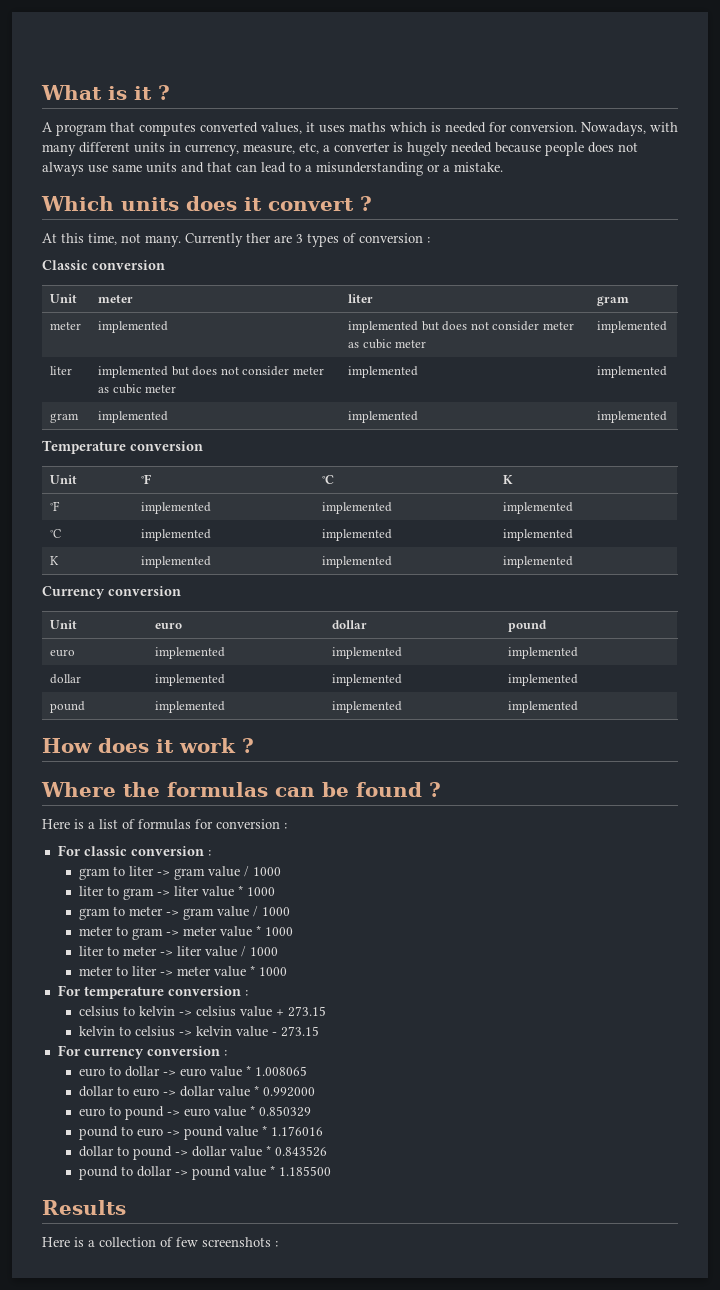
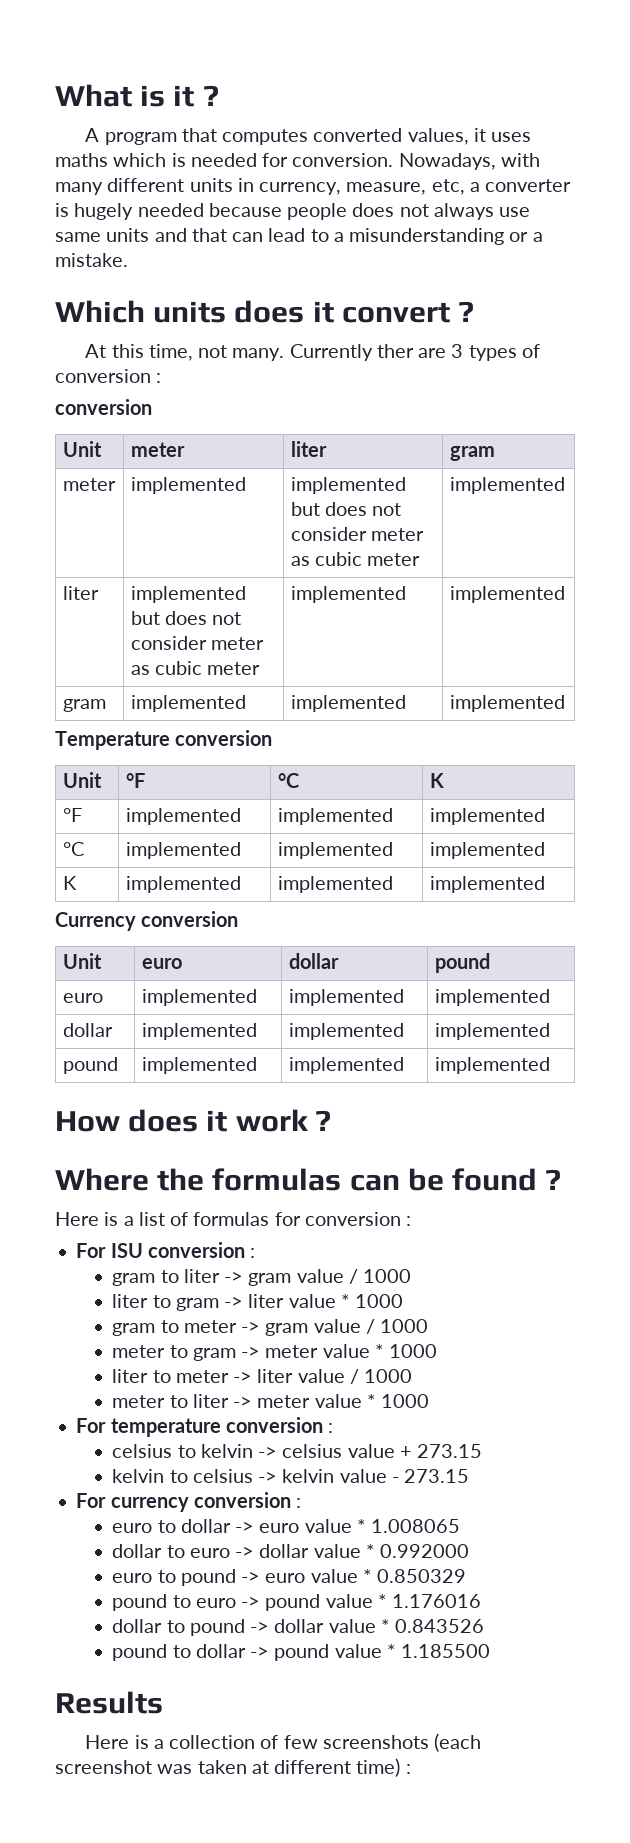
[42,260,88,270] Classic -> (162, 378) none
[83,846,127,856] classic -> [110,1243,143,1258] ISU
(271, 1242) none -> [434,1733,482,1752] [55,1758,401,1777] (each screenshot was taken at different time)

